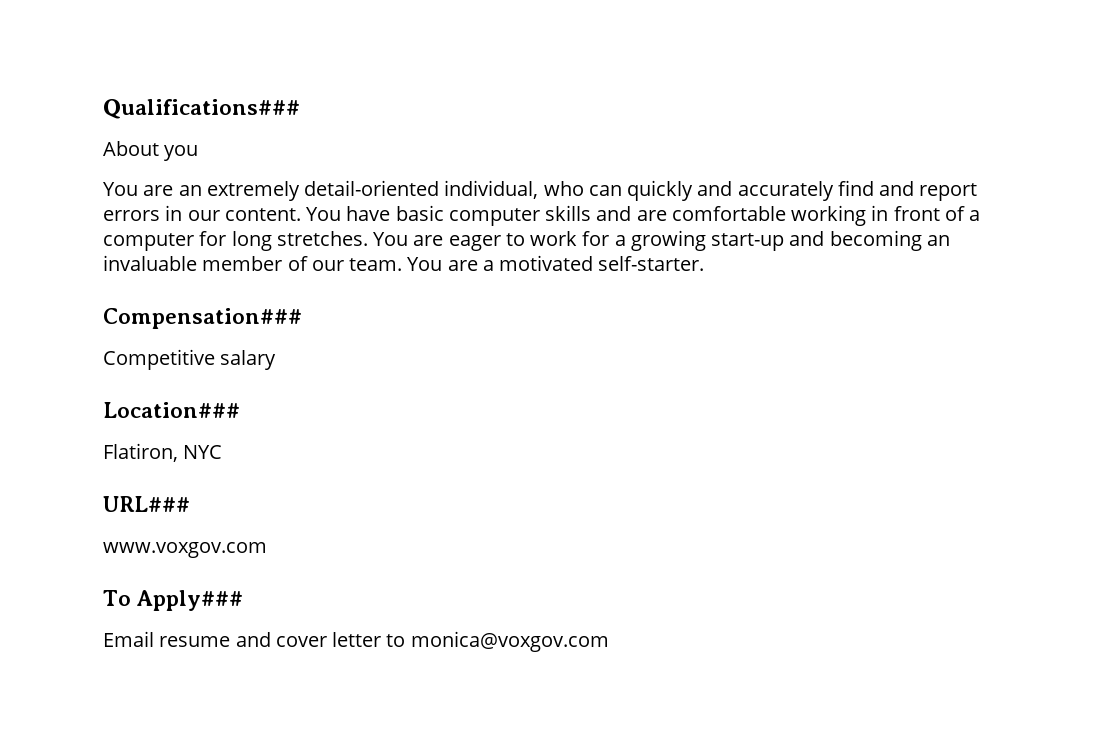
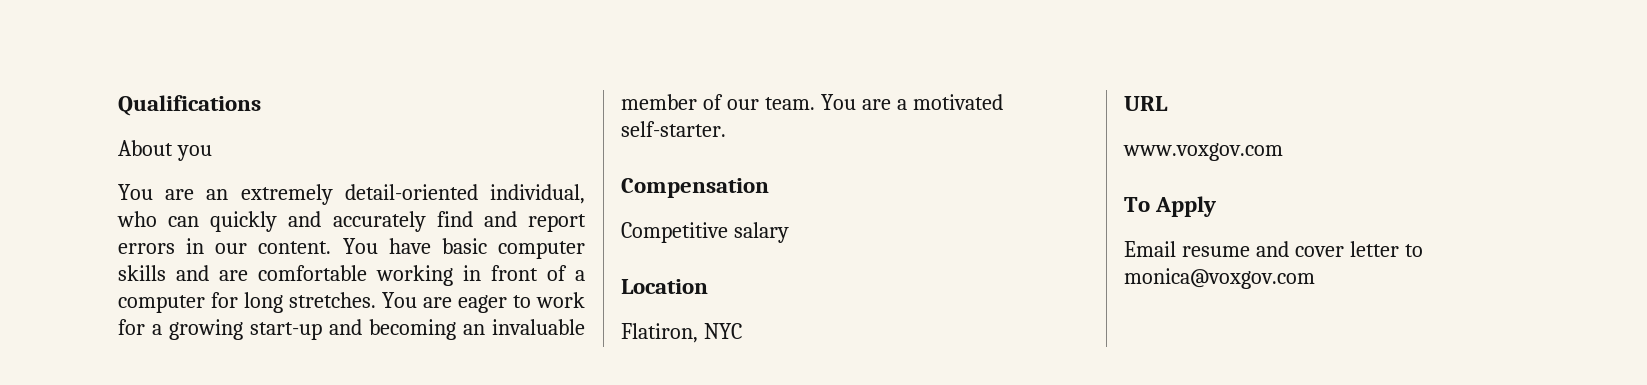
[103,99,300,119] Qualifications### -> [118,95,261,116] Qualifications
[103,308,302,329] Compensation### -> [621,178,769,198] Compensation
[103,402,240,418] Location### -> [621,279,708,294] Location
[103,496,190,512] URL### -> [1124,96,1168,111] URL
[136,590,244,611] Apply### -> [1155,196,1217,217] Apply

